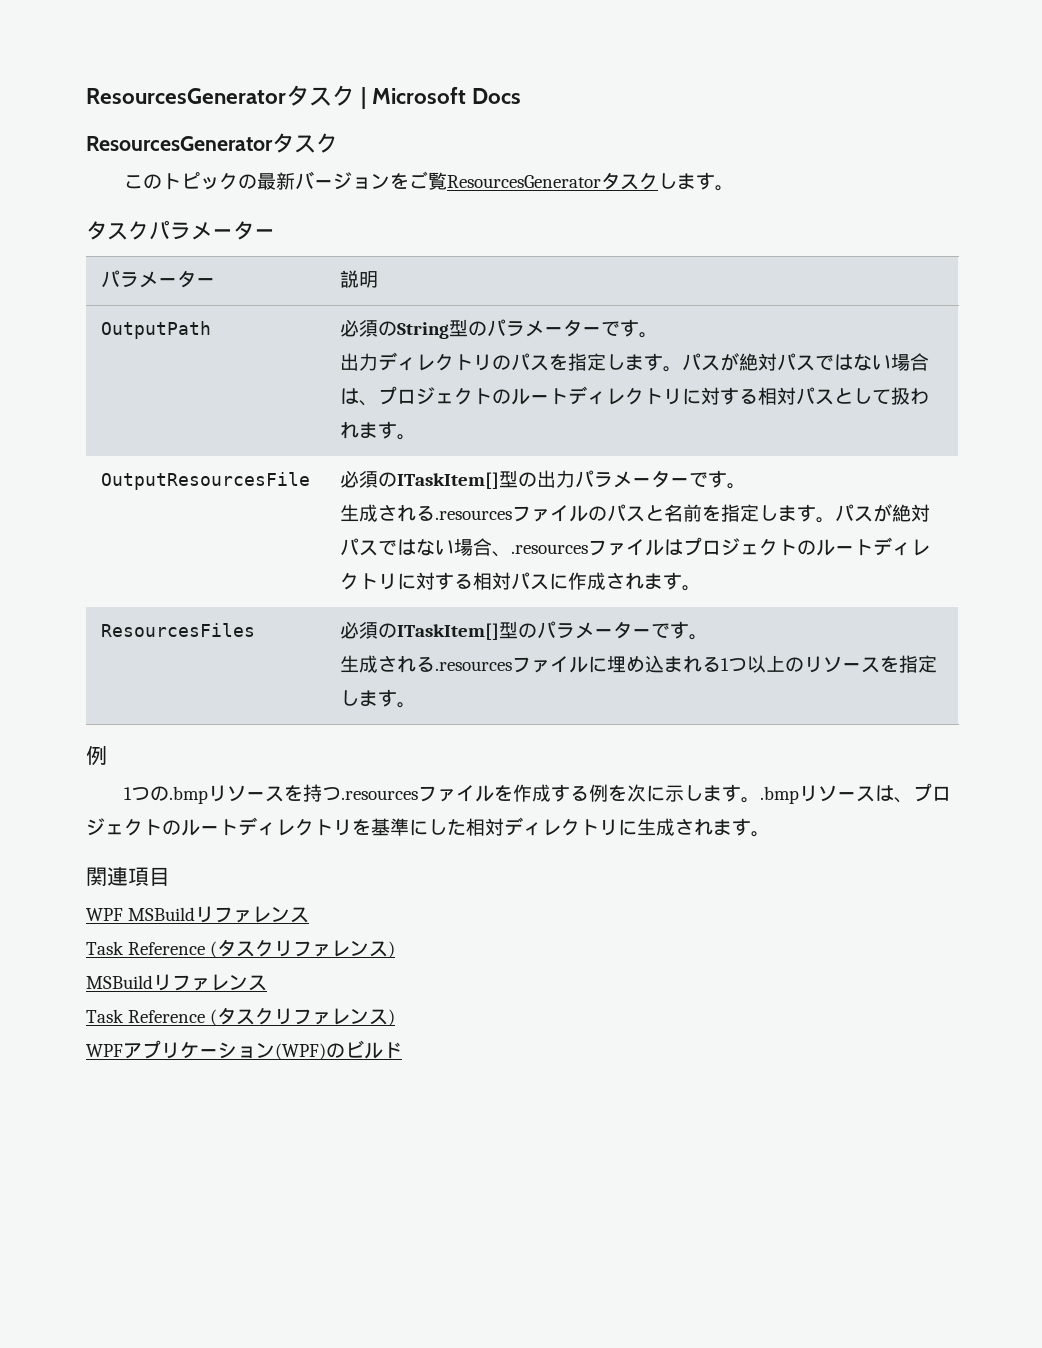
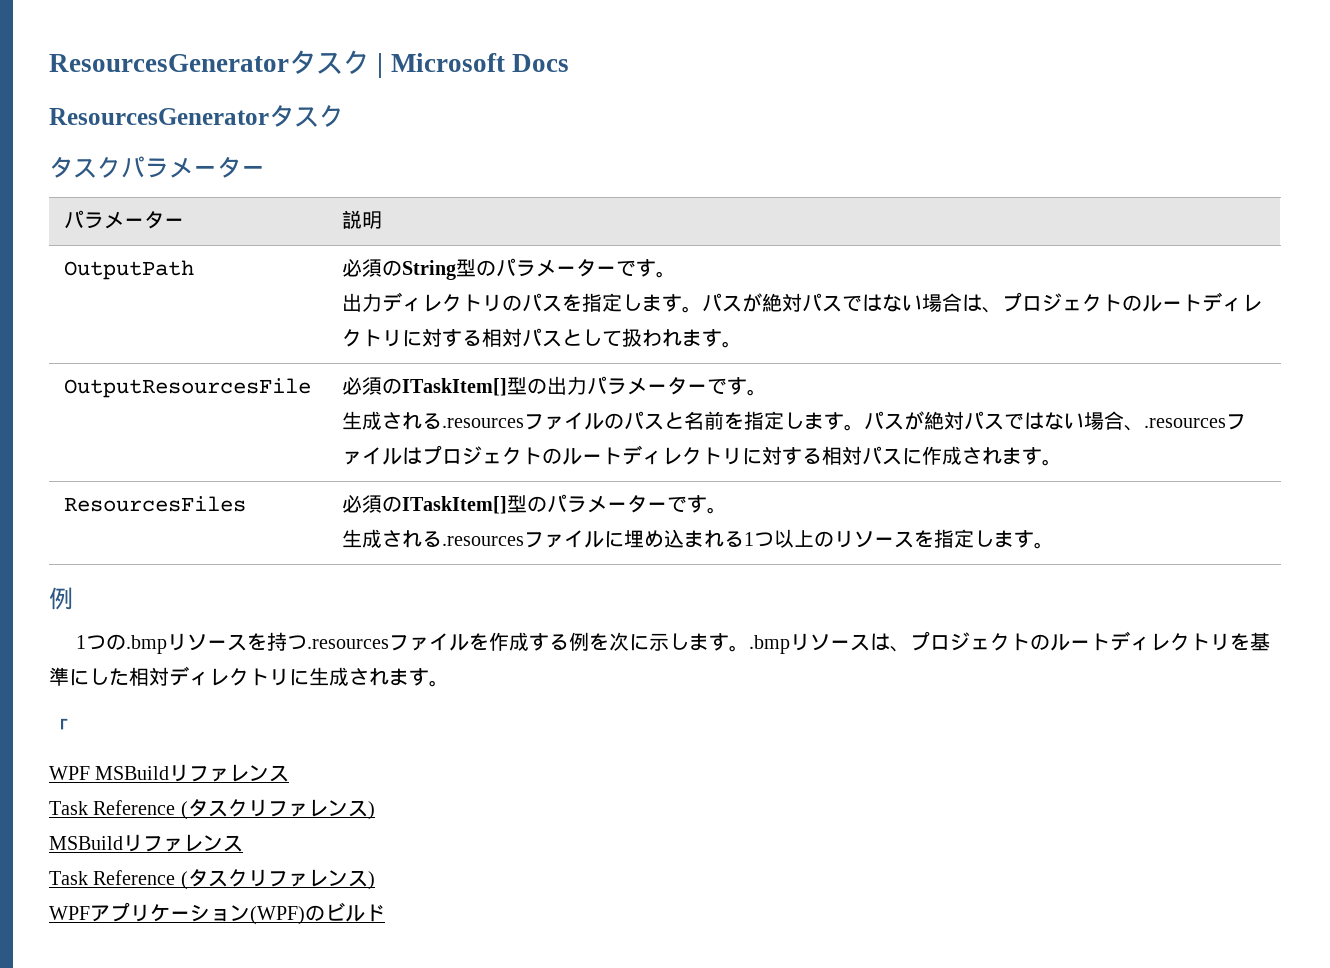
[124,171,735,191] // このトピックの最新バージョンをご覧ResourcesGeneratorタスクします。 -> (344, 116) none
[86,867,170,886] 関連項目 -> [49,718,73,738] 「

